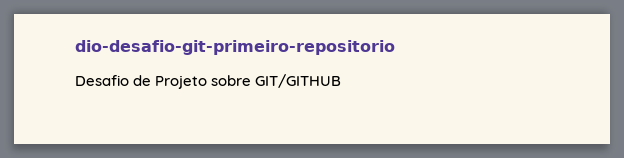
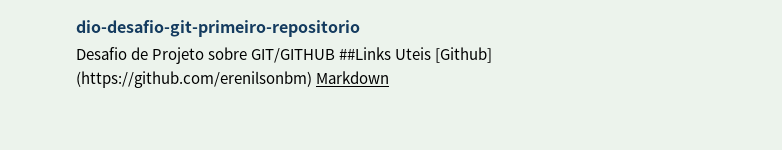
(342, 81) none -> [339,47,493,63] [76,71,390,88] ##Links Uteis [Github] (https://github.com/erenilsonbm) Markdown

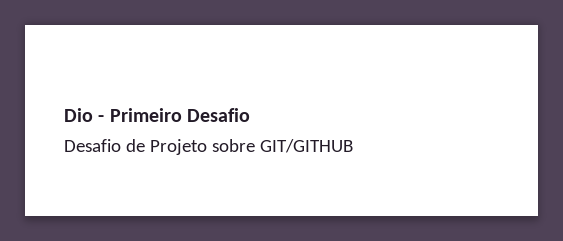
[76,20,360,37] dio-desafio-git-primeiro-repositorio -> [64,108,251,122] Dio - Primeiro Desafio
[339,47,493,63] [76,71,390,88] ##Links Uteis [Github] (https://github.com/erenilsonbm) Markdown -> (353, 146) none

